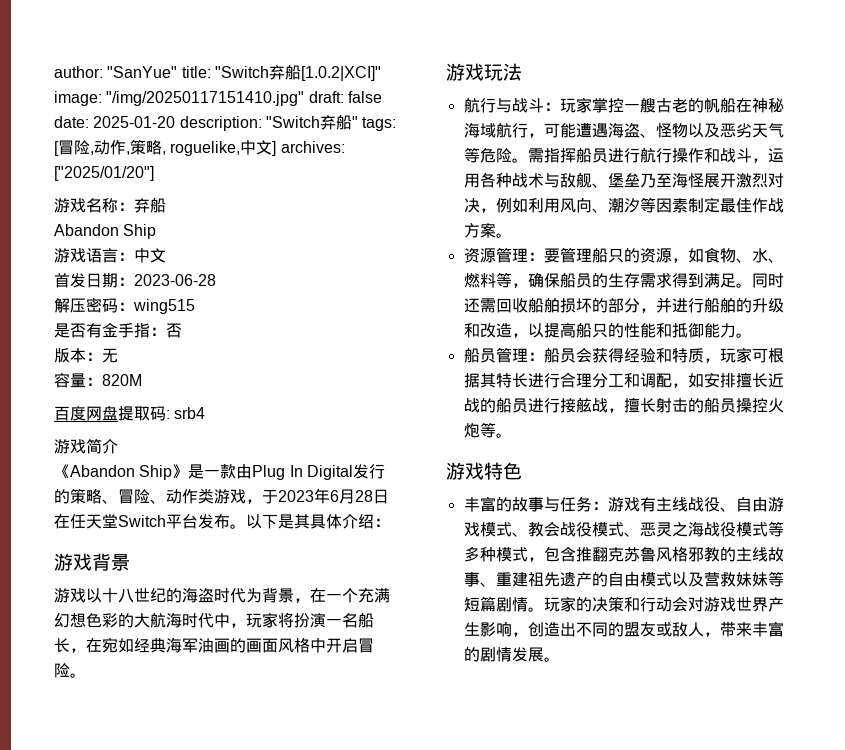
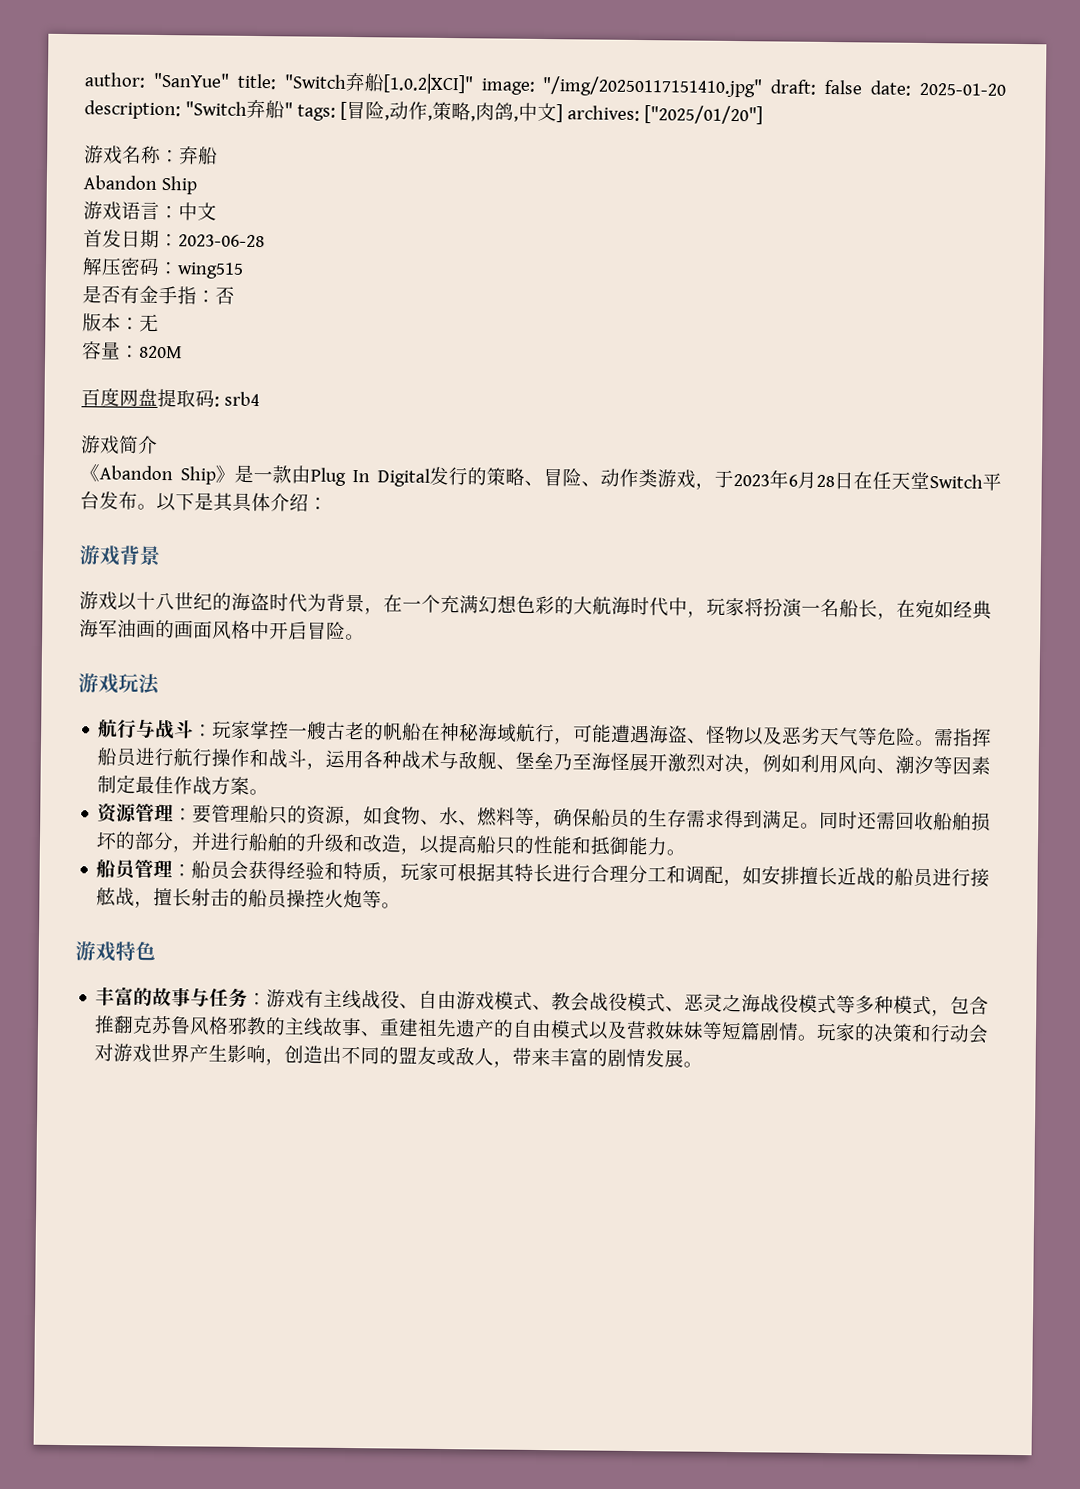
[170,141,241,156] roguelike, -> [474,102,519,122] 肉鸽,

